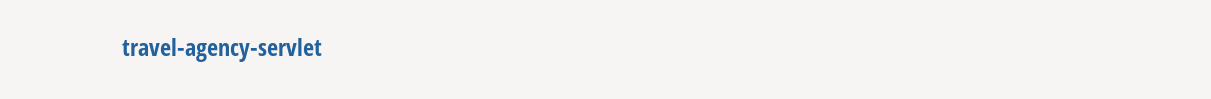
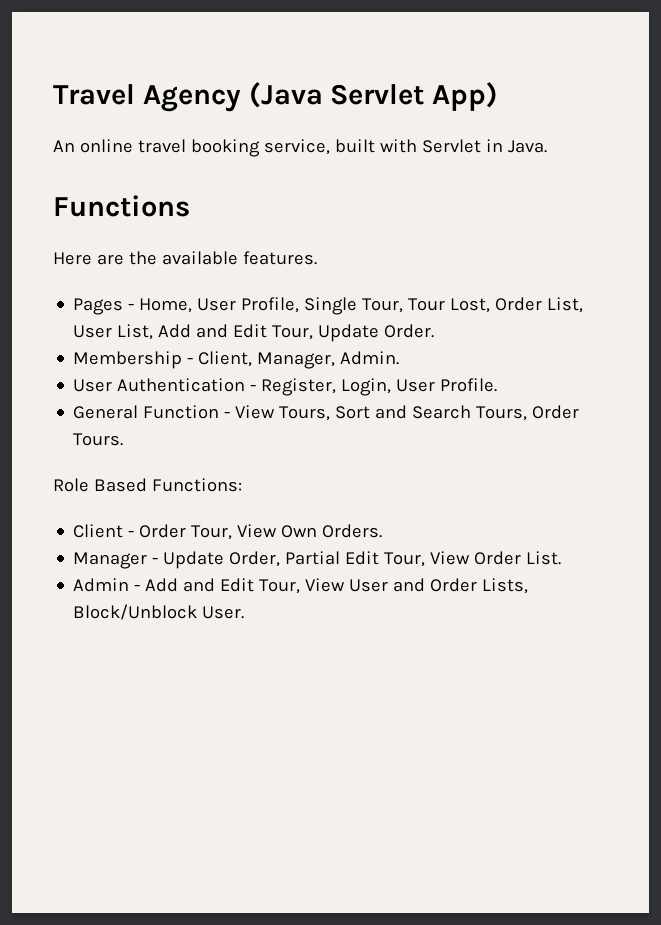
[122,38,322,62] travel-agency-servlet -> [53,82,499,112] [53,139,547,157] [53,195,190,217] [53,251,317,265] [73,297,584,315] [73,324,435,342] [73,351,400,369] [73,378,498,396] [73,405,580,421] [73,433,124,446] [53,478,242,492] [73,524,383,540] [73,551,562,569] [73,578,529,594] [73,604,245,620] Travel Agency (Java Servlet App) // An online travel booking service, built with Servlet in Java. // Functions // Here are the available features. // Pages - Home, User Profile, Single Tour, Tour Lost, Order List, User List, Add and Edit Tour, Update Order. // Membership - Client, Manager, Admin. // User Authentication - Register, Login, User Profile. // General Function - View Tours, Sort and Search Tours, Order Tours. // Role Based Functions: // Client - Order Tour, View Own Orders. // Manager - Update Order, Partial Edit Tour, View Order List. // Admin - Add and Edit Tour, View User and Order Lists, Block/Unblock User.

